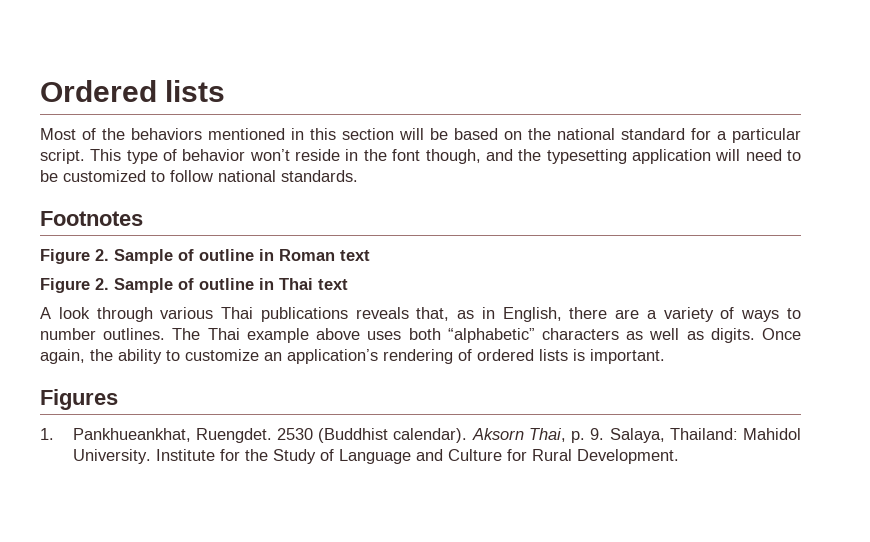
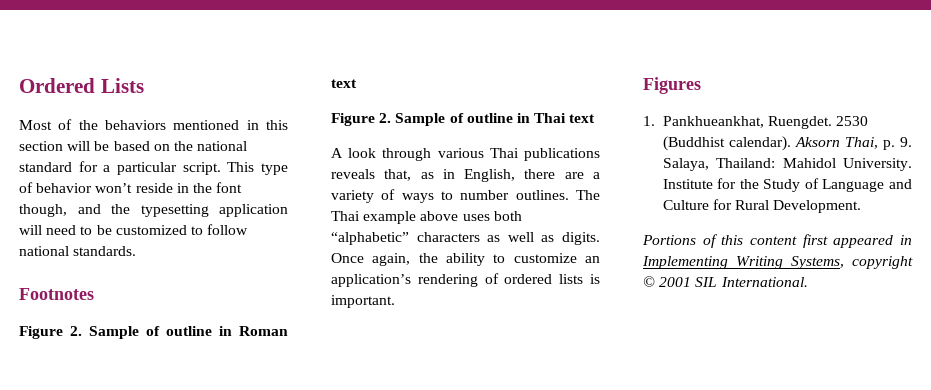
[165,80,226,102] lists -> [100,78,144,93] Lists
(679, 456) none -> [642,234,912,248] [642,256,913,269] [643,276,808,287] // Portions of this content first appeared in Implementing Writing Systems, copyright © 2001 SIL International.

